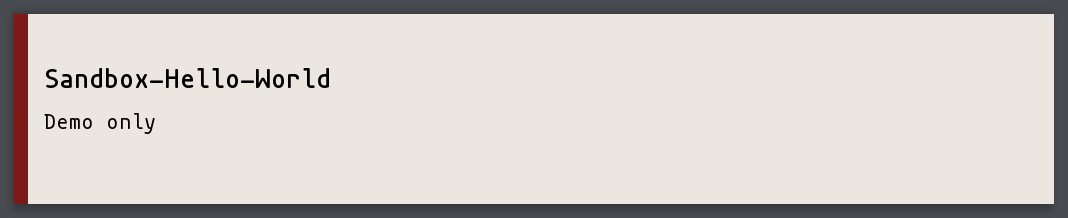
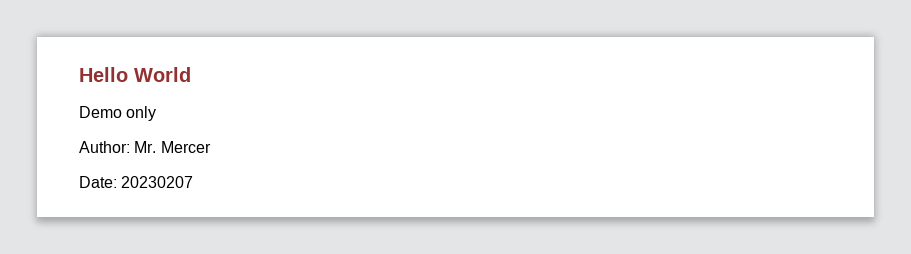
[44,68,331,88] Sandbox-Hello-World -> [79,67,191,82] Hello World
(156, 123) none -> [79,141,211,153] [79,176,194,188] // Author: Mr. Mercer // Date: 20230207

